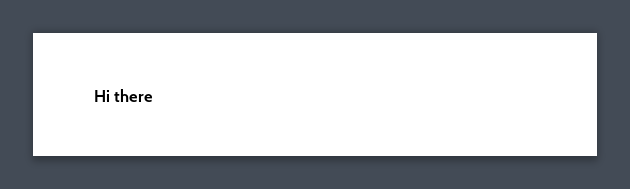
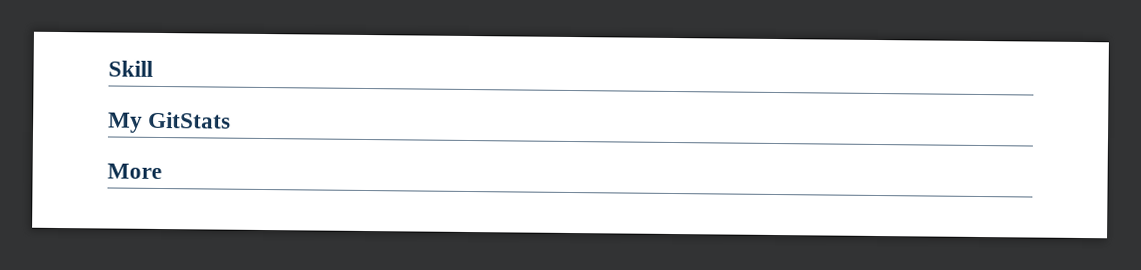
[94,89,154,102] Hi there -> [108,60,153,77] [108,111,232,133] [107,163,162,180] Skill // My GitStats // More

